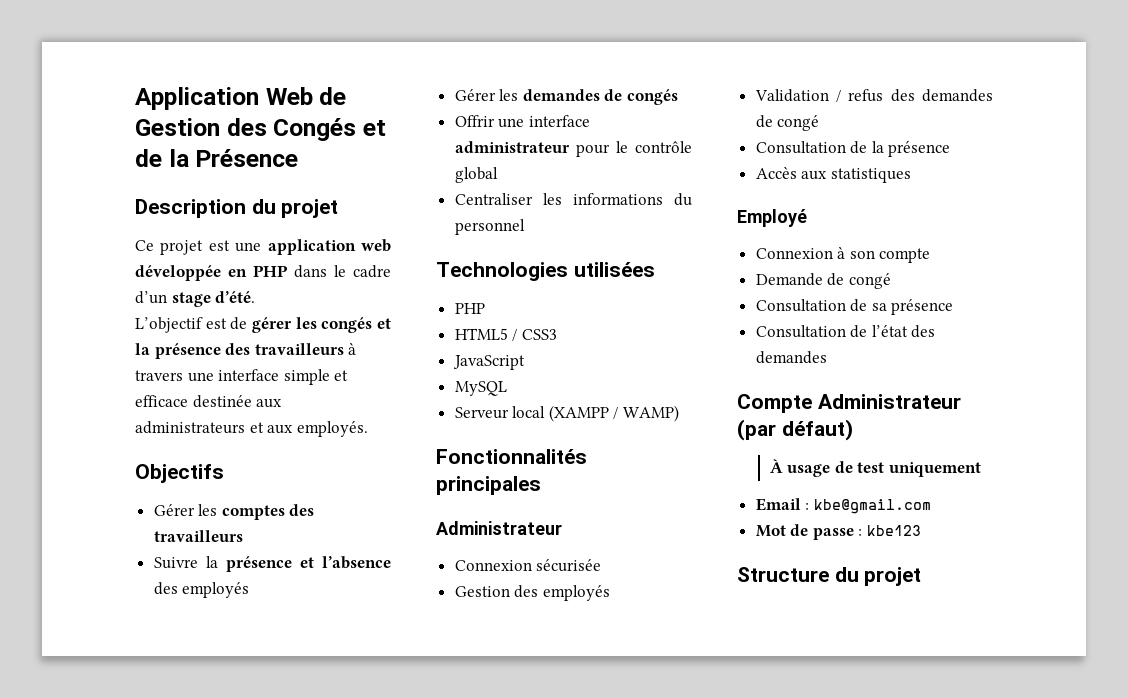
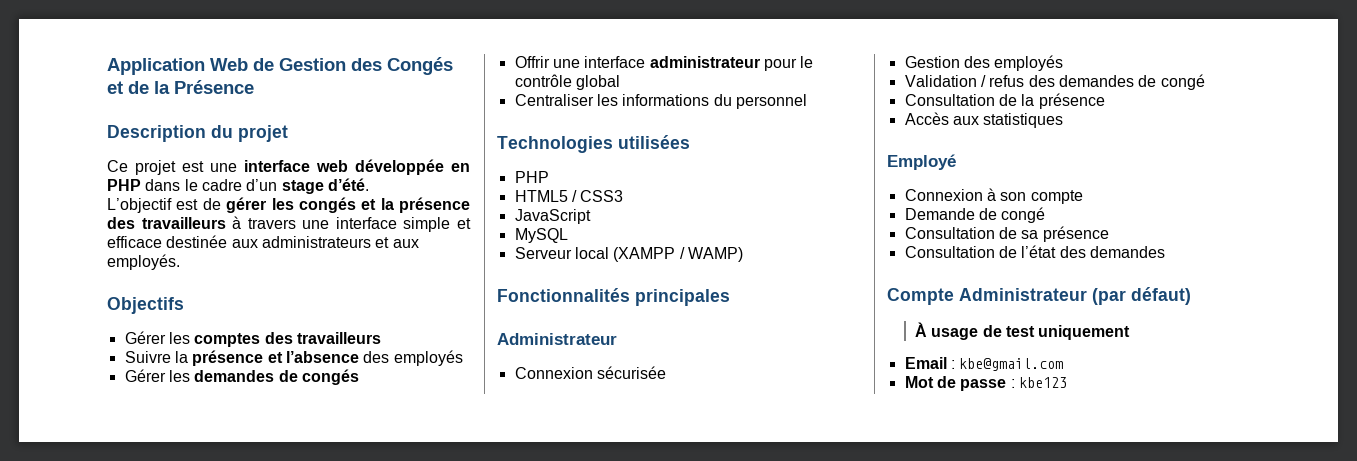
[267,239,356,255] application -> [244,160,310,172] interface
[737,567,922,586] // Structure du projet -> (1067, 382) none

